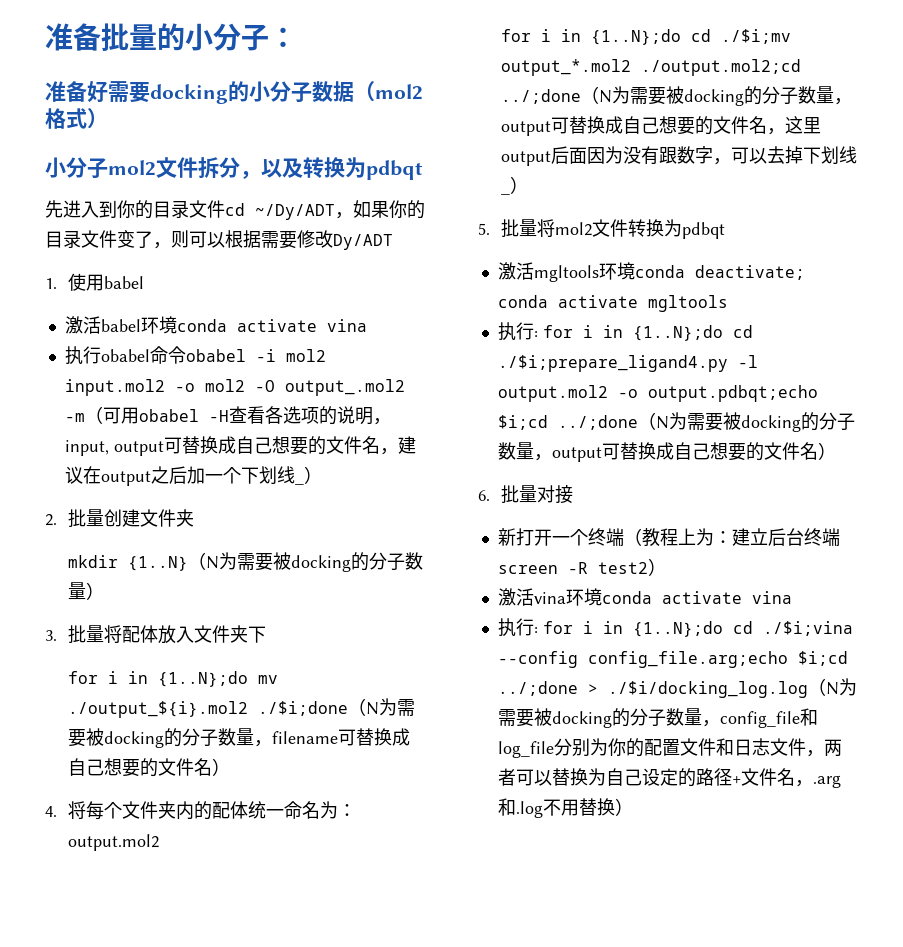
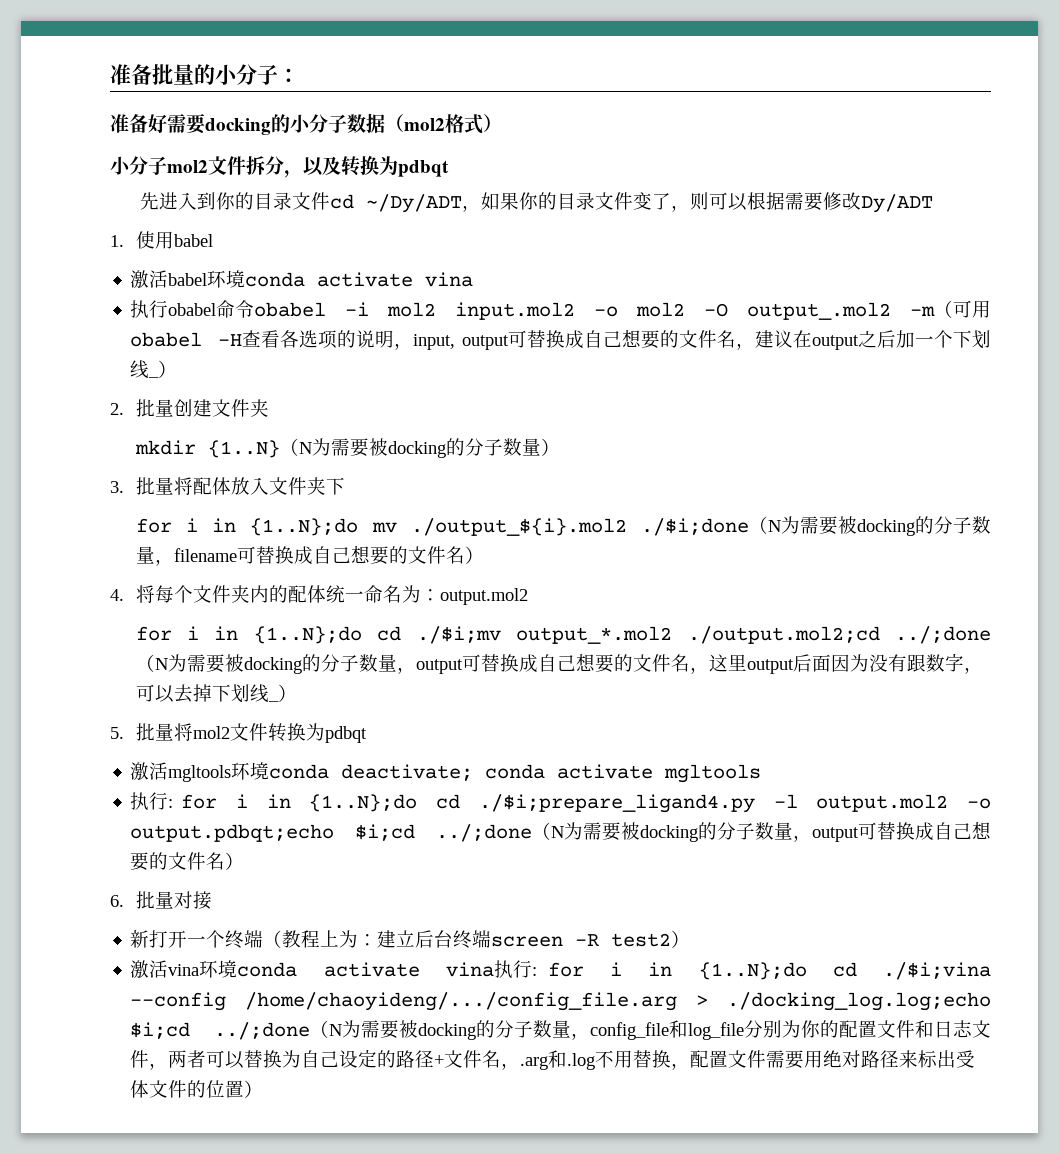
(792, 597) // -> (494, 969) none
[587,651,848,668] [497,681,808,698] config_file.arg;echo $i;cd ../;done > ./$i/docking_log.log -> [245,992,991,1011] [130,1022,310,1040] /home/chaoyideng/.../config_file.arg > ./docking_log.log;echo $i;cd ../;done
(615, 807) none -> [671,1050,976,1070] [130,1080,245,1098] ，配置文件需要用绝对路径来标出受体文件的位置

